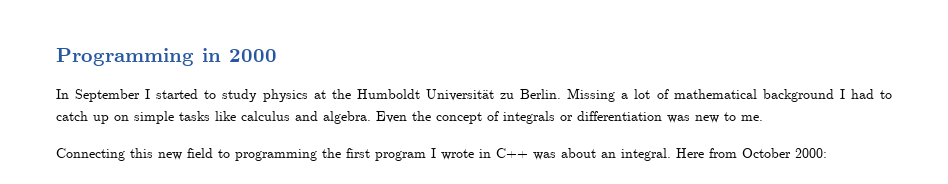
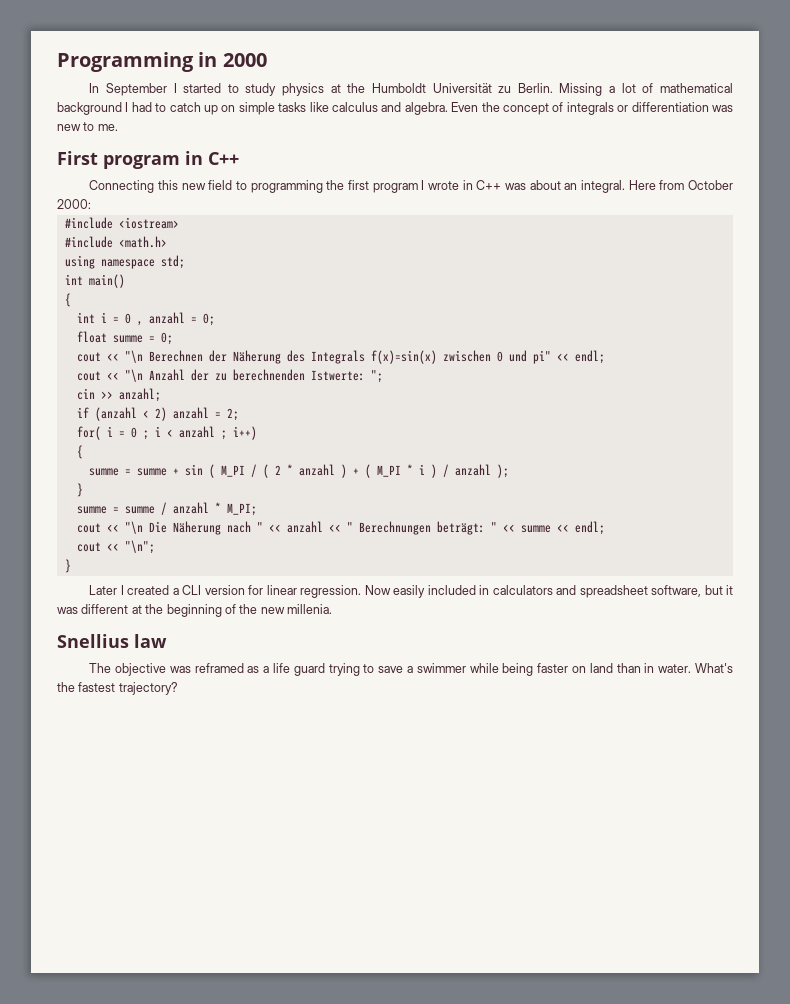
(763, 118) none -> [57,151,239,169] // First program in C++
(827, 153) none -> [64,217,179,229] [64,236,167,248] [64,255,185,269] [64,274,125,288] [64,293,71,307] [76,312,215,326] [76,331,173,345] [76,350,605,364] [76,369,383,383] [76,388,161,402] [76,407,239,421] [76,426,257,440] [76,445,83,459] [88,464,509,478] [76,483,83,497] [76,502,257,516] [76,521,605,535] [76,540,155,554] [64,559,71,573] [89,585,734,598] [57,604,332,617] [57,634,167,648] [89,663,733,676] [57,682,178,695] // #include <iostream> // #include <math.h> // using namespace std; // int main() // { // int i = 0 , anzahl = 0; // float summe = 0; // cout << "\n Berechnen der Näherung des Integrals f(x)=sin(x) zwischen 0 und pi" << endl; // cout << "\n Anzahl der zu berechnenden Istwerte: "; // cin >> anzahl; // if (anzahl < 2) anzahl = 2; // for( i = 0 ; i < anzahl ; i++) // { // summe = summe + sin ( M_PI / ( 2 * anzahl ) + ( M_PI * i ) / anzahl ); // } // summe = summe / anzahl * M_PI; // cout << "\n Die Näherung nach " << anzahl << " Berechnungen beträgt: " << summe << endl; // cout << "\n"; // } // Later I created a CLI version for linear regression. Now easily included in calculators and spreadsheet software, but it was different at the beginning of the new millenia. // Snellius law // The objective was reframed as a life guard trying to save a swimmer while being faster on land than in water. What's the fastest trajectory?

